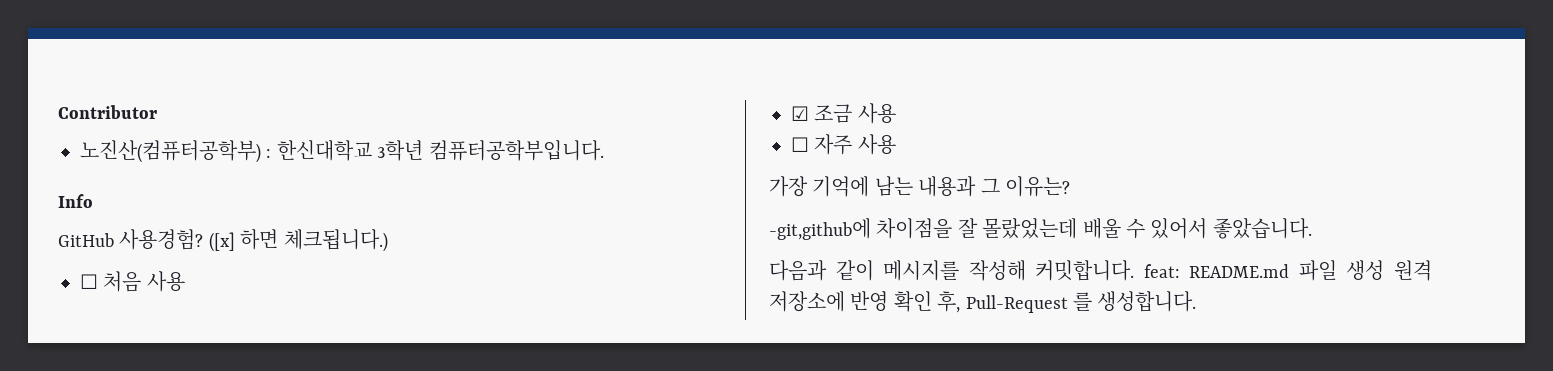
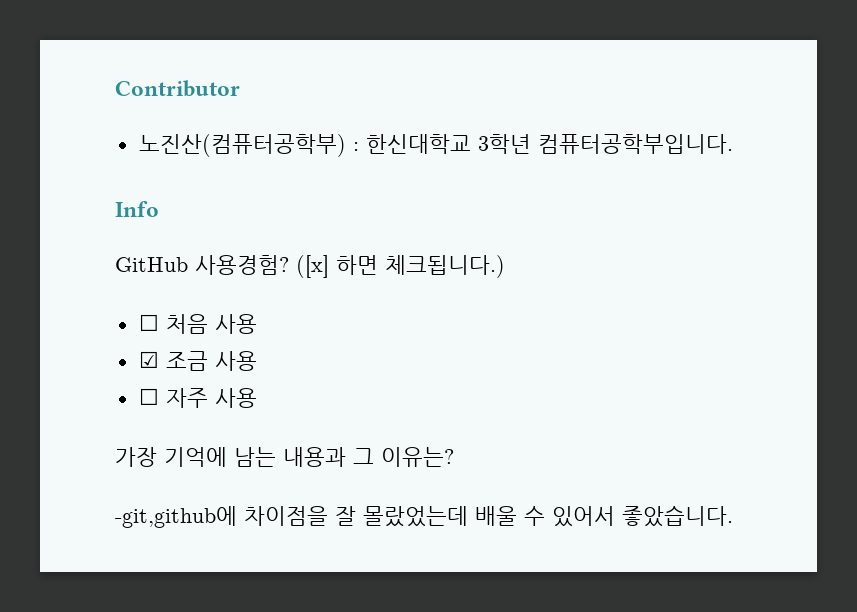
[769,260,1432,281] [769,291,1197,313] // 다음과 같이 메시지를 작성해 커밋합니다. feat: README.md 파일 생성 원격 저장소에 반영 확인 후, Pull-Request 를 생성합니다. -> (733, 516) none

